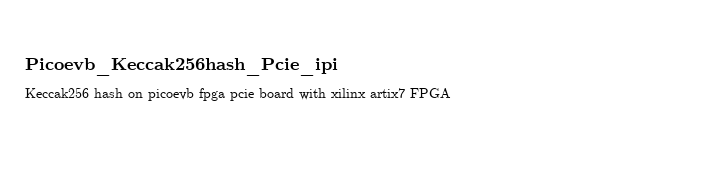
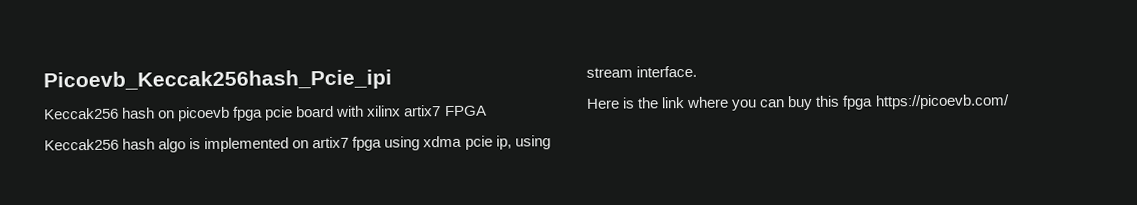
(451, 93) none -> [44,135,551,153] [586,65,698,78] [586,94,1010,111] // Keccak256 hash algo is implemented on artix7 fpga using xdma pcie ip, using stream interface. // Here is the link where you can buy this fpga https://picoevb.com/

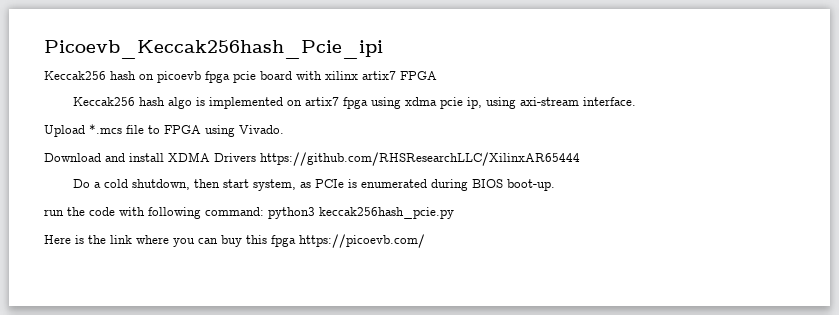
[586,67,633,78] stream -> [520,97,580,106] axi-stream
(698, 71) none -> [44,124,284,137] [44,152,580,166] [73,179,556,191] [44,207,454,219] // Upload *.mcs file to FPGA using Vivado. // Download and install XDMA Drivers https://github.com/RHSResearchLLC/XilinxAR65444 // Do a cold shutdown, then start system, as PCIe is enumerated during BIOS boot-up. // run the code with following command: python3 keccak256hash_pcie.py

